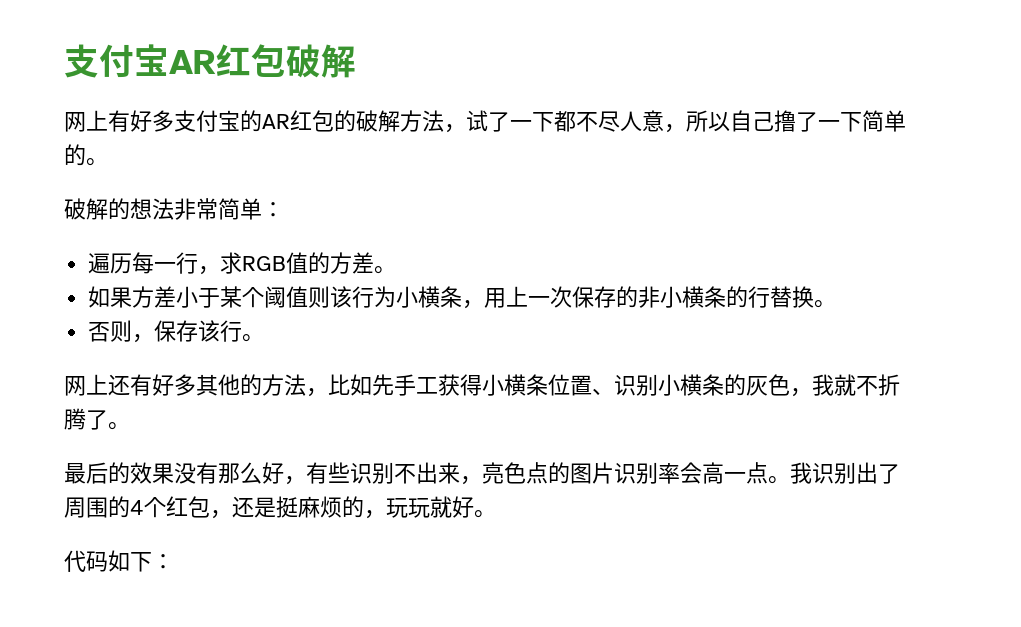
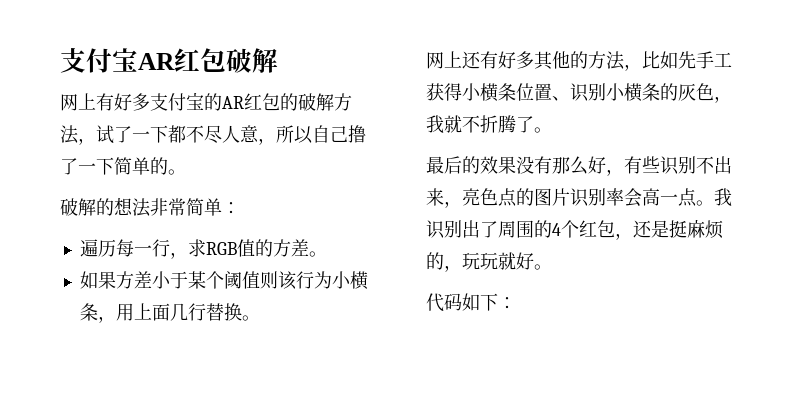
[528,286,837,308] [88,320,243,343] 一次保存的非小横条的行替换。 // 否则，保存该行 -> [151,303,242,321] 面几行替换

